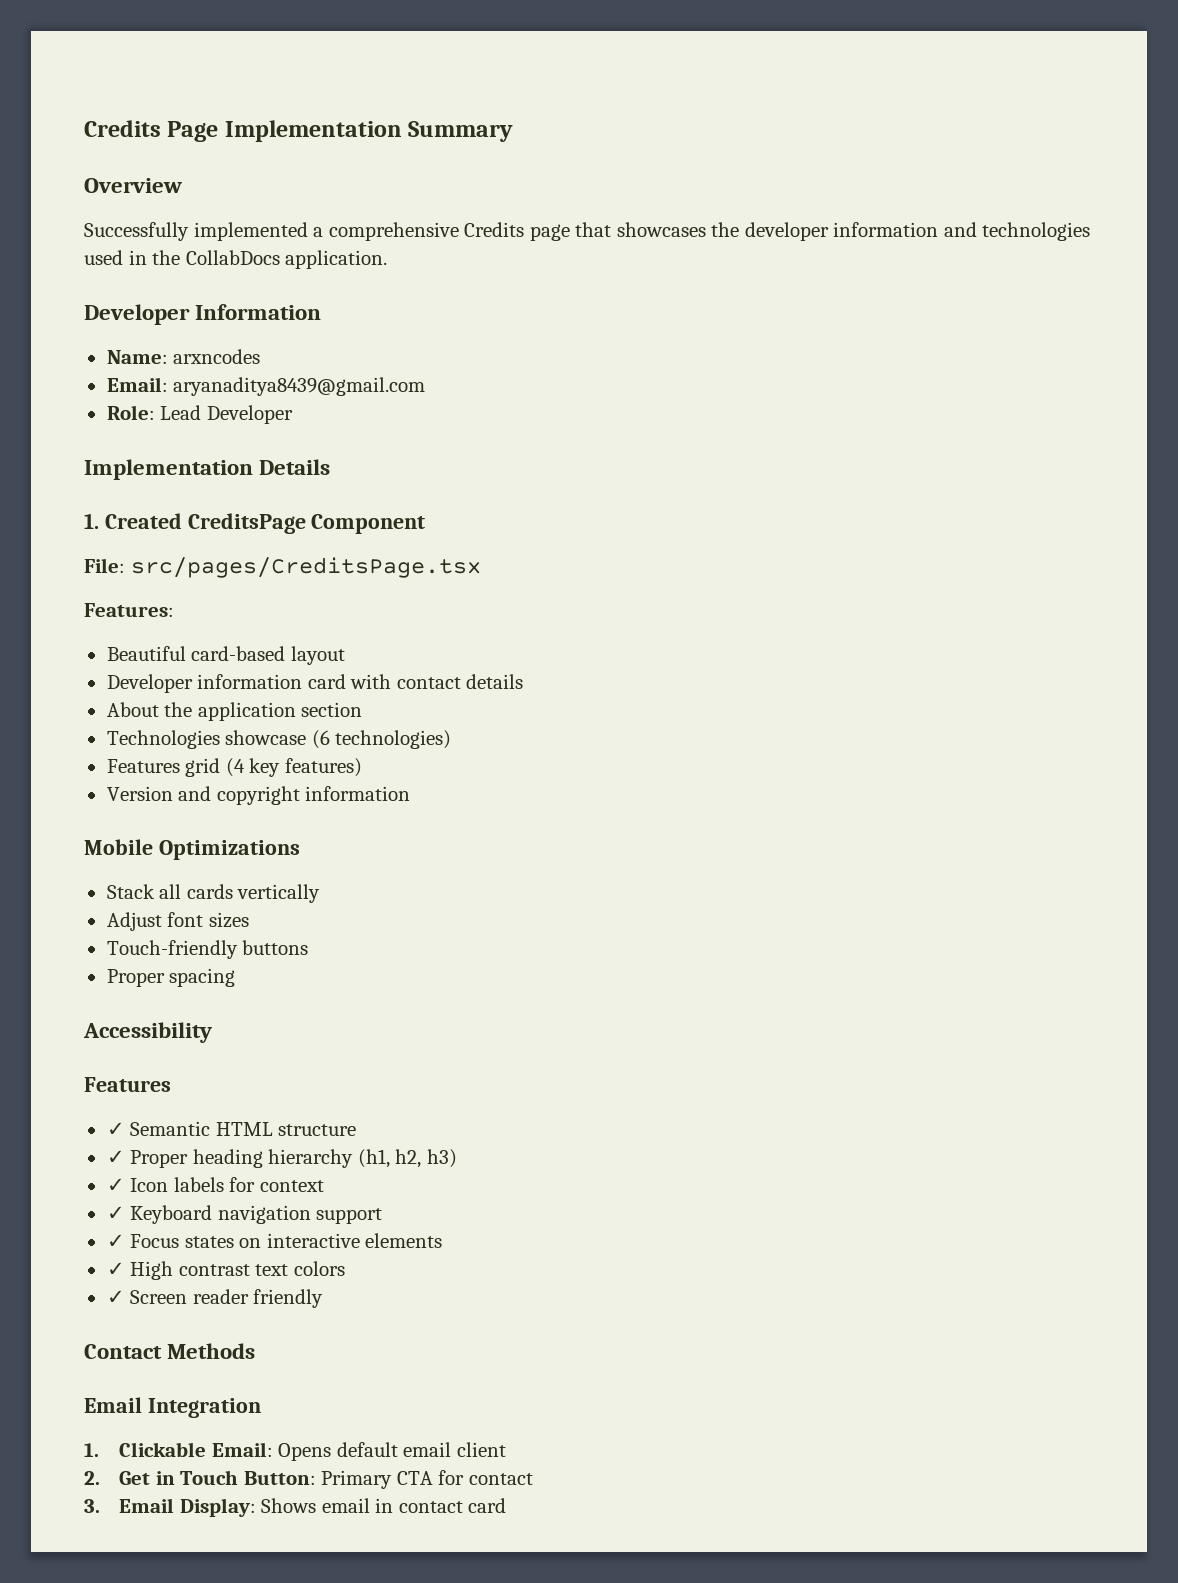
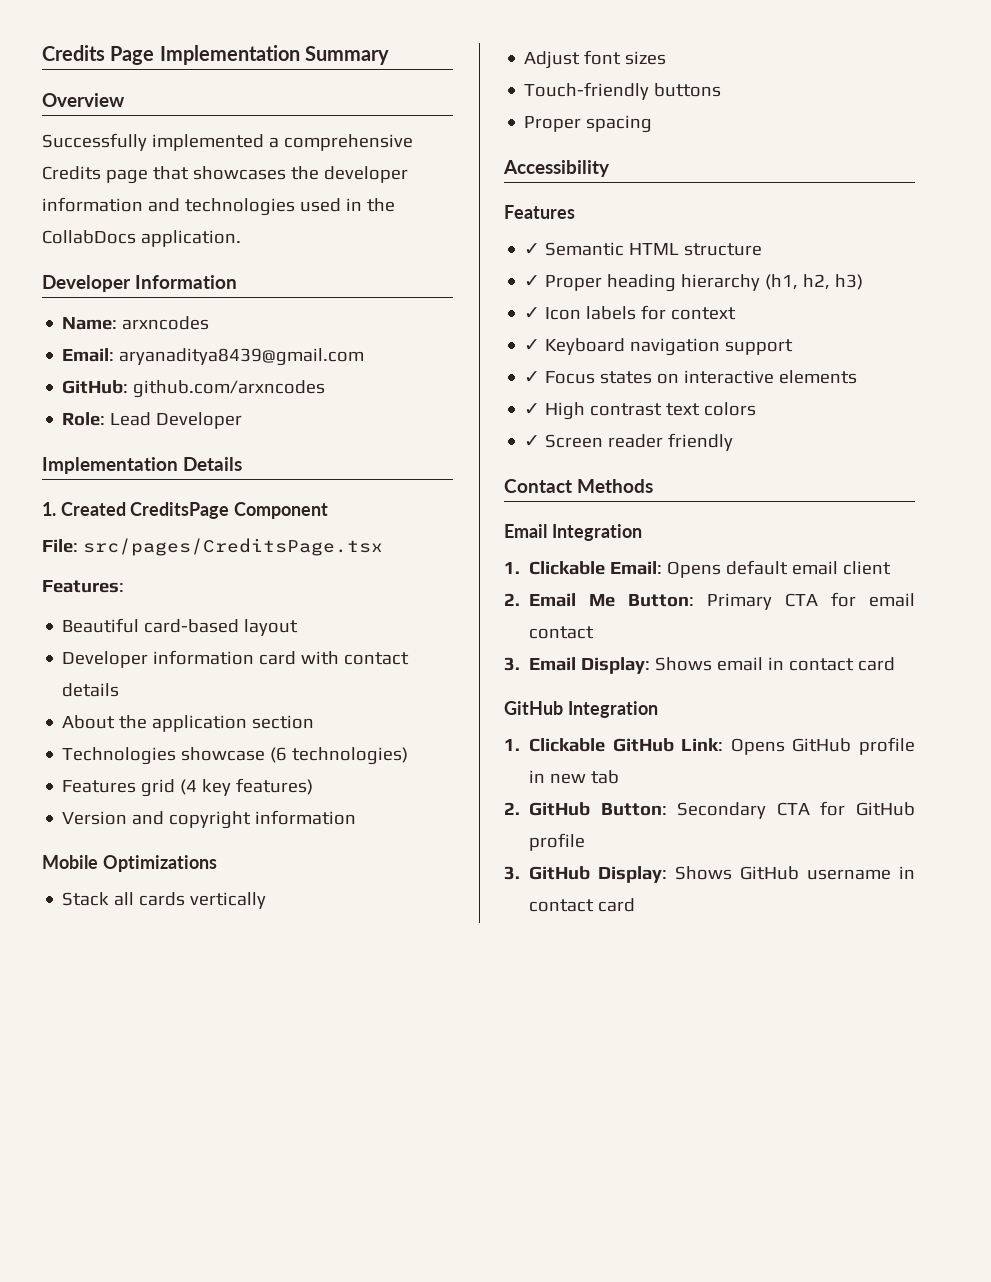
(426, 386) none -> [62,380,326,398] // GitHub: github.com/arxncodes
[119,1470,239,1485] Get in Touch -> [529,593,616,607] Email Me
(465, 1477) none -> [869,593,915,607] email
(507, 1505) none -> [504,701,658,718] [504,737,915,755] [529,770,620,784] [504,801,915,819] [529,833,586,851] [504,866,915,883] [529,898,636,912] // GitHub Integration // 1. Clickable GitHub Link: Opens GitHub profile in new tab // 2. GitHub Button: Secondary CTA for GitHub profile // 3. GitHub Display: Shows GitHub username in contact card

